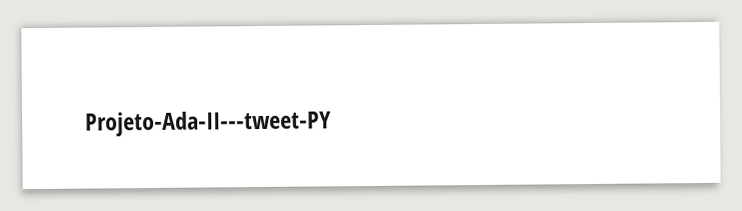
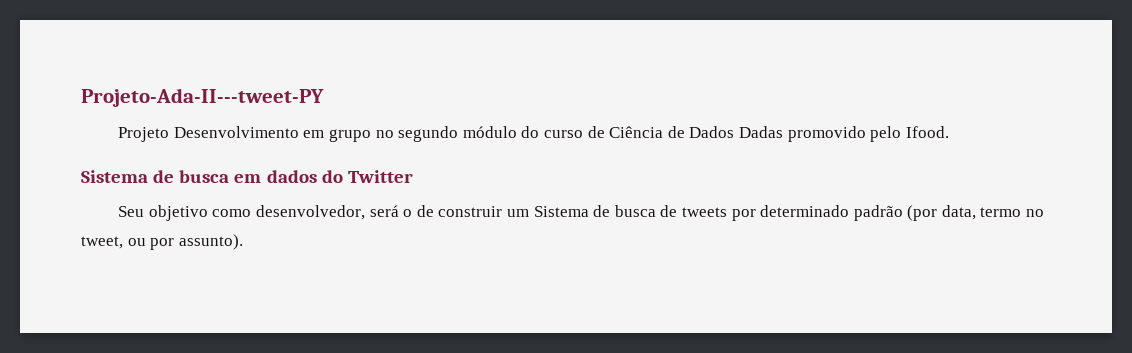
(332, 123) none -> [118,126,949,142] [81,170,413,183] [118,205,1045,221] [81,234,243,250] // Projeto Desenvolvimento em grupo no segundo módulo do curso de Ciência de Dados Dadas promovido pelo Ifood. // Sistema de busca em dados do Twitter // Seu objetivo como desenvolvedor, será o de construir um Sistema de busca de tweets por determinado padrão (por data, termo no tweet, ou por assunto).

